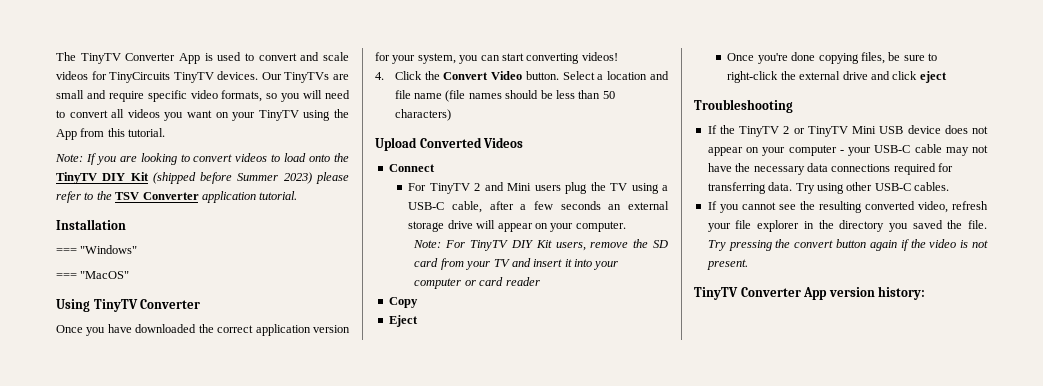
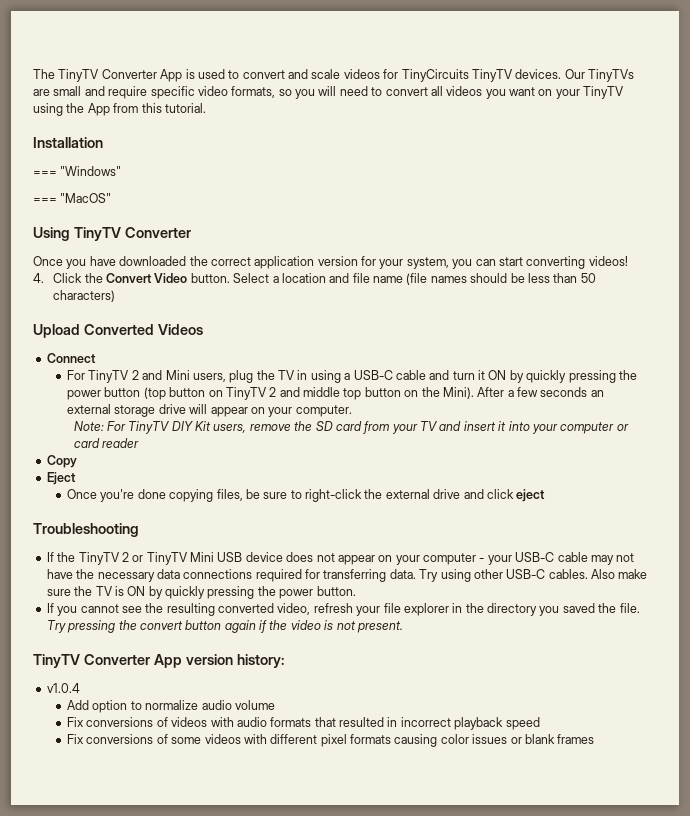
[55,153,349,165] [56,172,349,184] [56,191,298,203] // Note: If you are looking to convert videos to load onto the TinyTV DIY Kit (shipped before Summer 2023) please refer to the TSV Converter application tutorial. -> (206, 108) none
[534,185,561,191] users -> [192,373,226,382] users,
(628, 187) none -> [297,370,308,380] in
[452,201,514,213] cable, after -> [395,370,637,383] [67,387,505,400] cable and turn it ON by quickly pressing the power button (top button on TinyTV 2 and middle top button on the Mini). After
(949, 186) none -> [591,569,648,579] [46,586,356,599] Also make sure the TV is ON by quickly pressing the power button.
(926, 293) none -> [46,683,80,693] [67,700,275,713] [67,717,540,730] [67,734,595,747] // v1.0.4 // Add option to normalize audio volume // Fix conversions of videos with audio formats that resulted in incorrect playback speed // Fix conversions of some videos with different pixel formats causing color issues or blank frames

